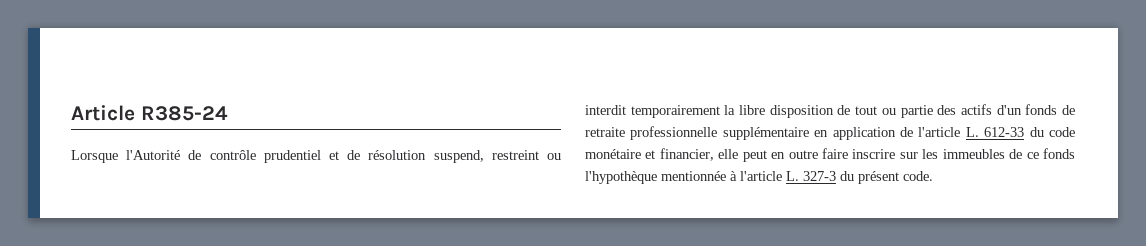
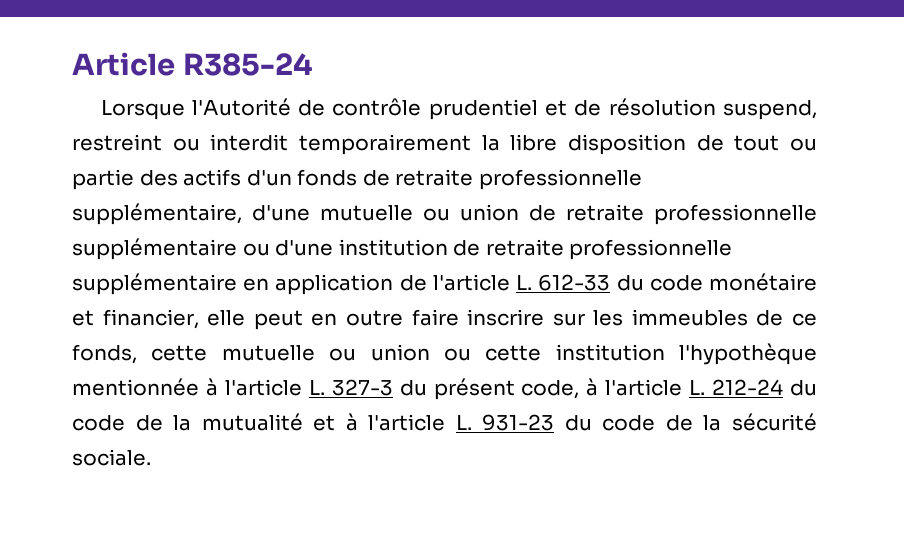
(718, 133) none -> [72,203,817,225] [72,238,733,260] supplémentaire, d'une mutuelle ou union de retraite professionnelle supplémentaire ou d'une institution de retraite professionnelle
[1043,148,1075,159] fonds -> [72,344,665,364] fonds, cette mutuelle ou union ou cette institution
[903,171,933,181] code. -> [521,378,817,399] [72,413,818,431] [72,449,151,466] code, à l'article L. 212-24 du code de la mutualité et à l'article L. 931-23 du code de la sécurité sociale.

